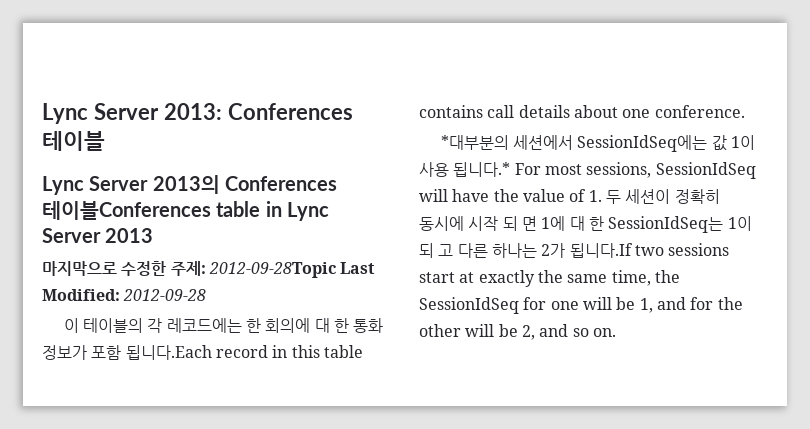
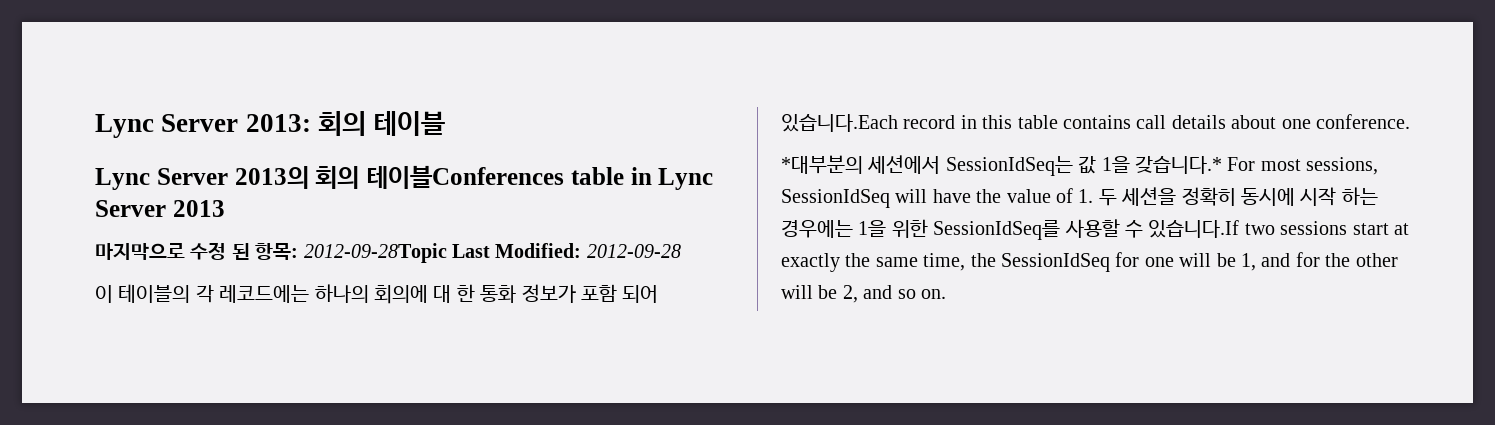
[227,103,353,120] Conferences -> [317,111,366,136] 회의
[225,176,338,191] Conferences -> [315,166,360,189] 회의
[121,261,206,276] 수정한 주제: -> [190,242,299,260] 수정 된 항목:
[246,318,262,333] 한 -> [314,284,369,303] 하나의
[125,345,212,360] 됩니다.Each -> [622,285,659,303] [781,114,898,132] 되어 있습니다.Each
[577,135,756,152] [419,162,511,177] SessionIdSeq에는 값 1이 사용 됩니다.* -> [945,156,1222,176] SessionIdSeq는 값 1을 갖습니다.*
[625,189,671,204] 세션이 -> [1121,187,1177,206] 세션을
[502,216,752,233] [419,243,633,258] 되 면 1에 대 한 SessionIdSeq는 1이 되 고 다른 하나는 2가 됩니다.If -> [1341,187,1378,205] [781,219,1240,240] 하는 경우에는 1을 위한 SessionIdSeq를 사용할 수 있습니다.If

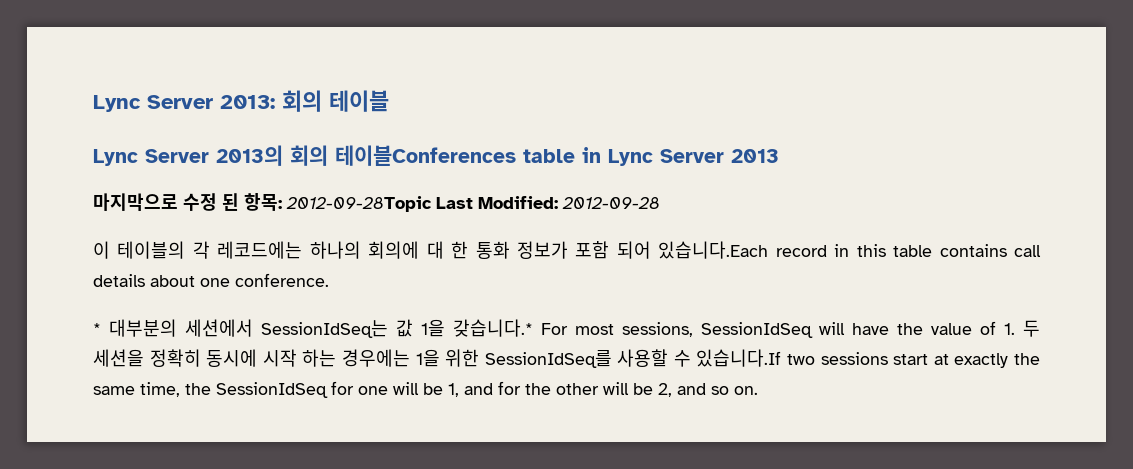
[781,155,863,174] *대부분의 -> [93,319,177,337] * 대부분의

